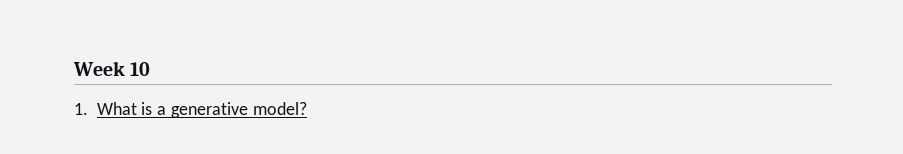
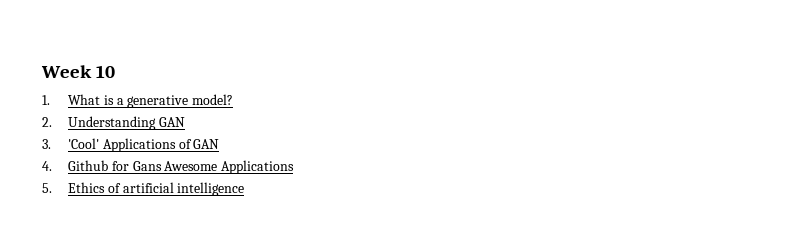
(307, 108) none -> [42,116,185,130] [42,138,220,152] [42,160,295,174] [42,182,245,196] // 2. Understanding GAN // 3. 'Cool' Applications of GAN // 4. Github for Gans Awesome Applications // 5. Ethics of artificial intelligence

